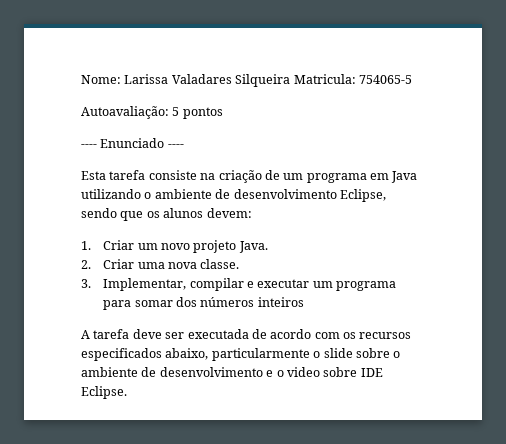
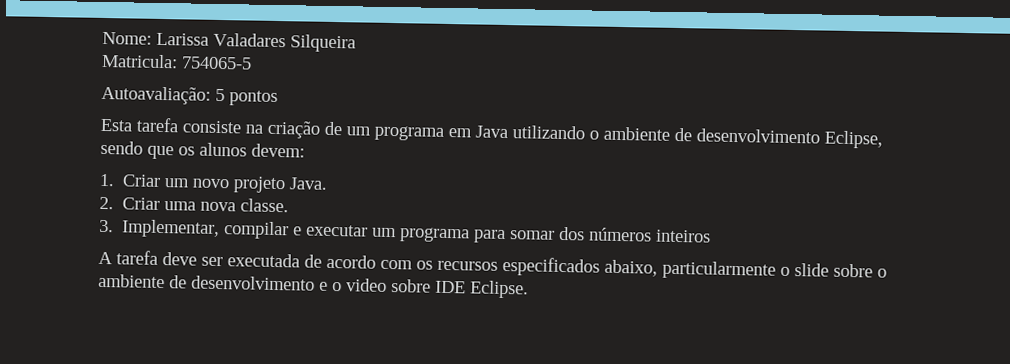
(291, 80) none -> (356, 43) //
[81,138,184,148] // ---- Enunciado ---- -> (278, 98) none

